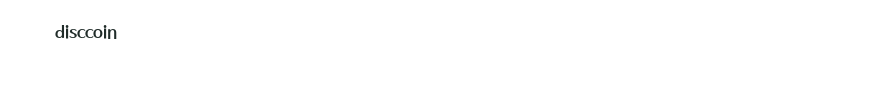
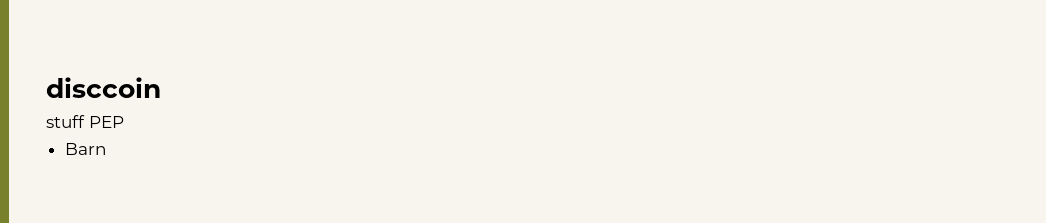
(117, 32) none -> [46,115,124,128] [64,143,107,155] // stuff PEP // Barn

